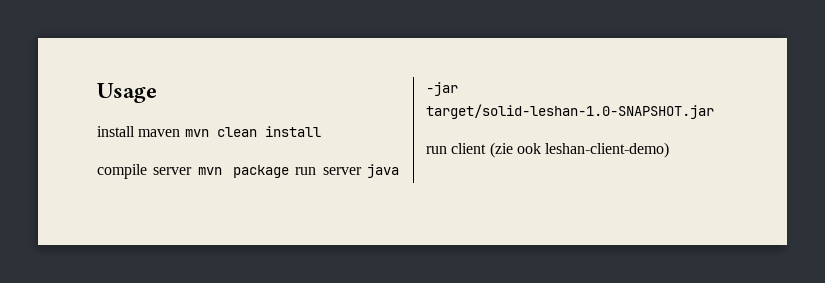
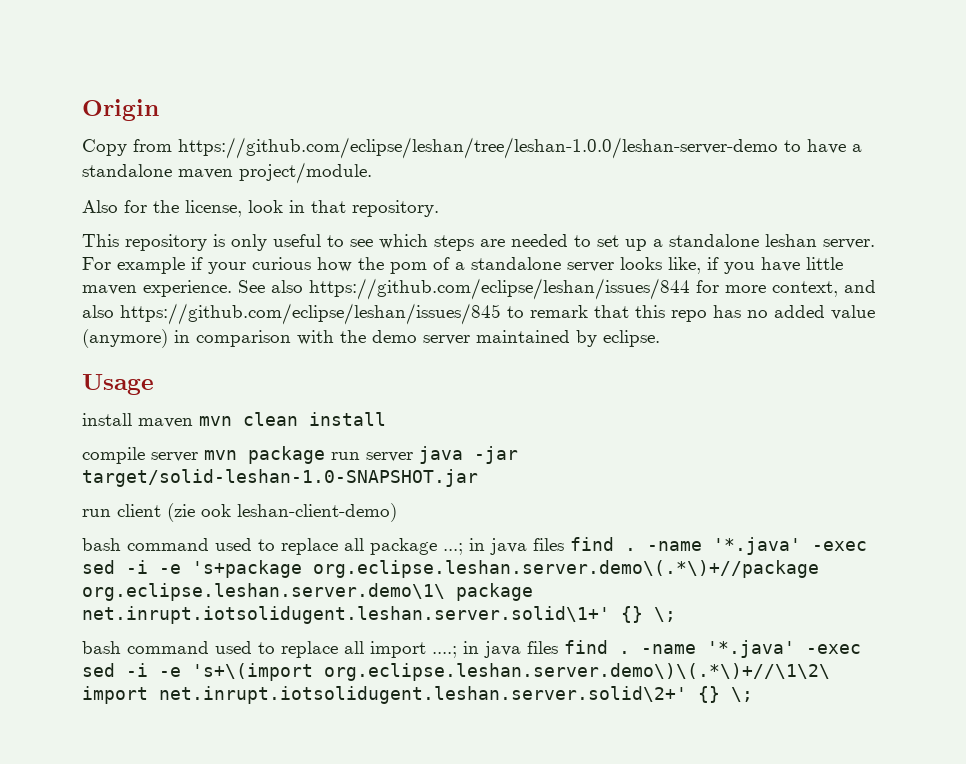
(97, 93) none -> [82,99,159,121] [82,137,862,159] [82,162,372,184] [82,200,439,217] [82,234,875,251] [82,257,843,274] [82,278,876,300] [82,303,875,325] [82,329,660,348] Origin // Copy from https://github.com/eclipse/leshan/tree/leshan-1.0.0/leshan-server-demo to have a standalone maven project/module. // Also for the license, look in that repository. // This repository is only useful to see which steps are needed to set up a standalone leshan server. For example if your curious how the pom of a standalone server looks like, if you have little maven experience. See also https://github.com/eclipse/leshan/issues/844 for more context, and also https://github.com/eclipse/leshan/issues/845 to remark that this repo has no added value (anymore) in comparison with the demo server maintained by eclipse. //
(670, 150) none -> [82,537,867,555] [82,560,819,578] [82,583,533,601] [82,606,676,624] [82,640,861,658] [82,663,830,681] [82,686,753,704] // bash command used to replace all package ...; in java files find . -name '*.java' -exec sed -i -e 's+package org.eclipse.leshan.server.demo\(.*\)+//package org.eclipse.leshan.server.demo\1\ package net.inrupt.iotsolidugent.leshan.server.solid\1+' {} \; // bash command used to replace all import ....; in java files find . -name '*.java' -exec sed -i -e 's+\(import org.eclipse.leshan.server.demo\)\(.*\)+//\1\2\ import net.inrupt.iotsolidugent.leshan.server.solid\2+' {} \;

